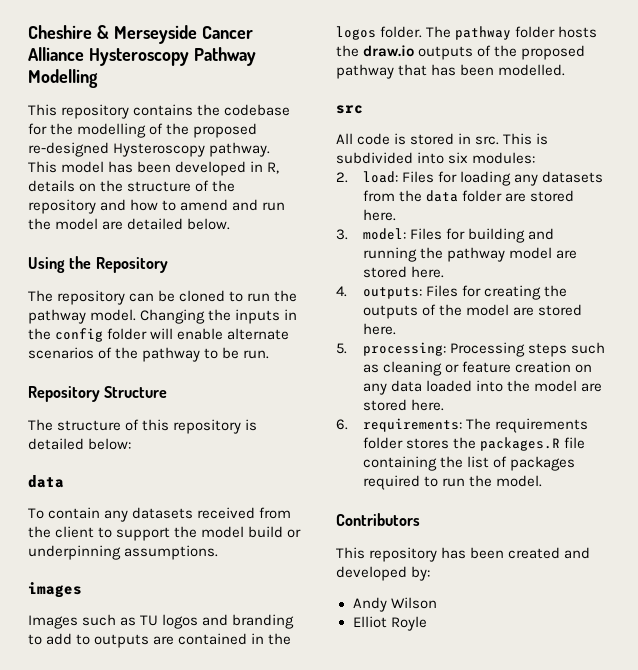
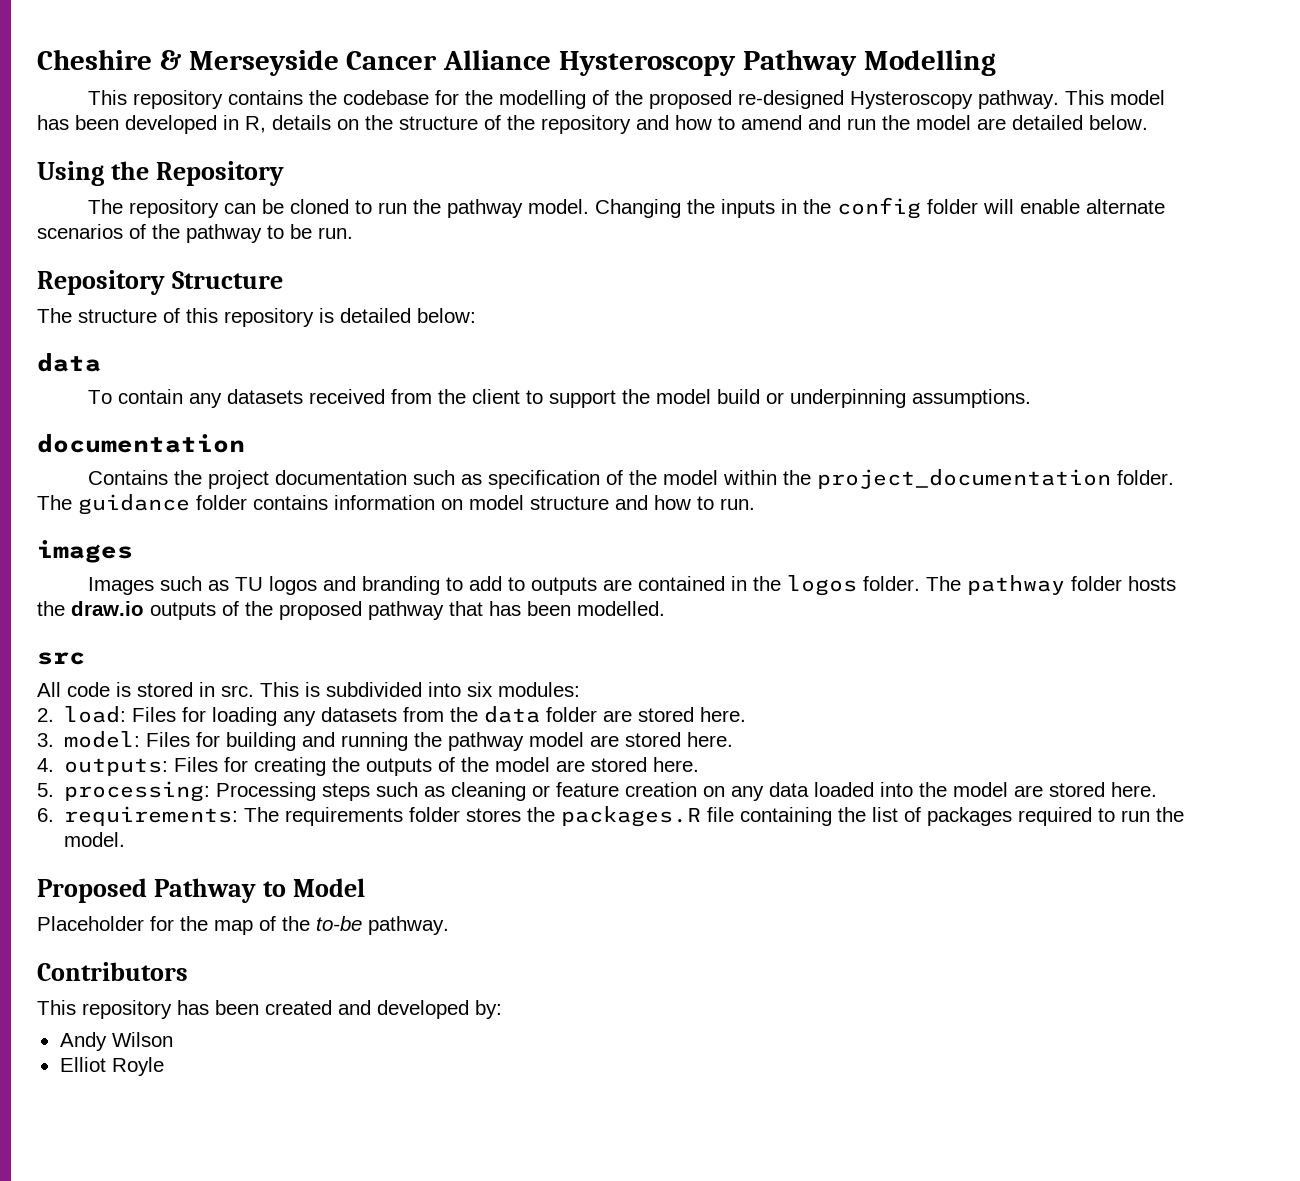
(219, 552) none -> [37,434,245,453] [87,469,1174,489] [37,494,755,515] // documentation // Contains the project documentation such as specification of the model within the project_documentation folder. The guidance folder contains information on model structure and how to run.
(543, 481) none -> [37,878,366,903] [37,916,449,935] // Proposed Pathway to Model // Placeholder for the map of the to-be pathway.

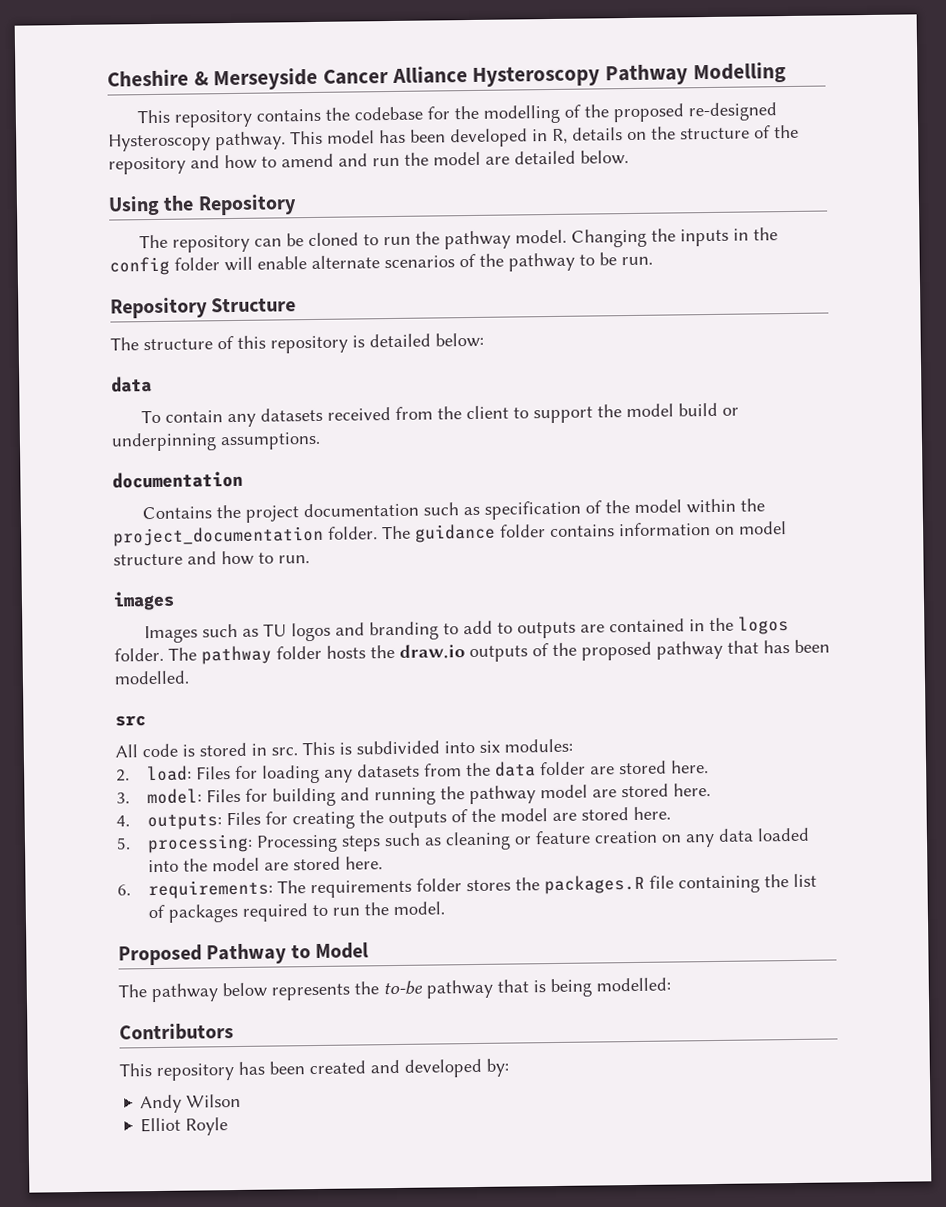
[37,916,449,935] Placeholder for the map of the to-be pathway. -> [118,977,671,1003] The pathway below represents the to-be pathway that is being modelled:

